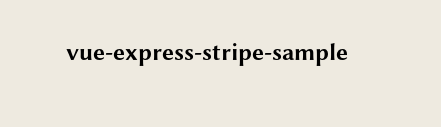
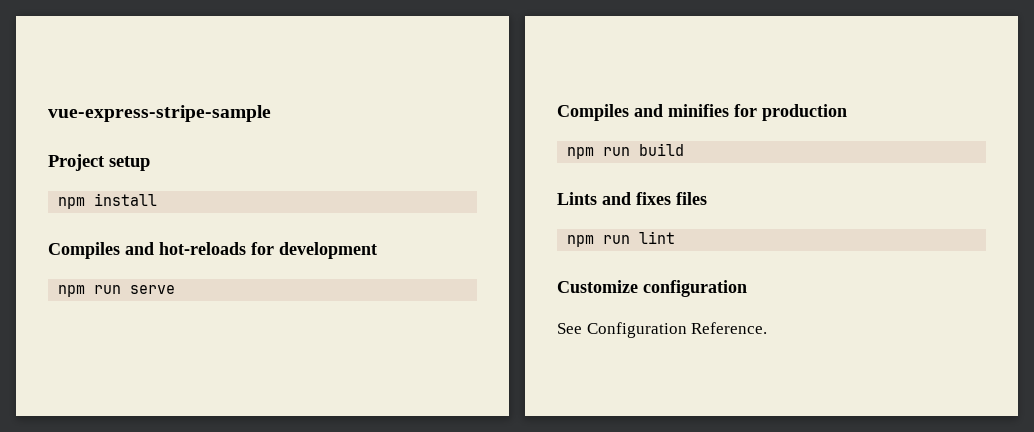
(348, 54) none -> [48,154,150,171] [58,193,158,209] [48,242,377,259] [58,285,176,297] [557,104,847,121] [567,143,685,159] [557,192,707,205] [567,231,676,247] [557,280,747,297] [557,322,768,338] // Project setup // npm install // Compiles and hot-reloads for development // npm run serve // Compiles and minifies for production // npm run build // Lints and fixes files // npm run lint // Customize configuration // See Configuration Reference.

